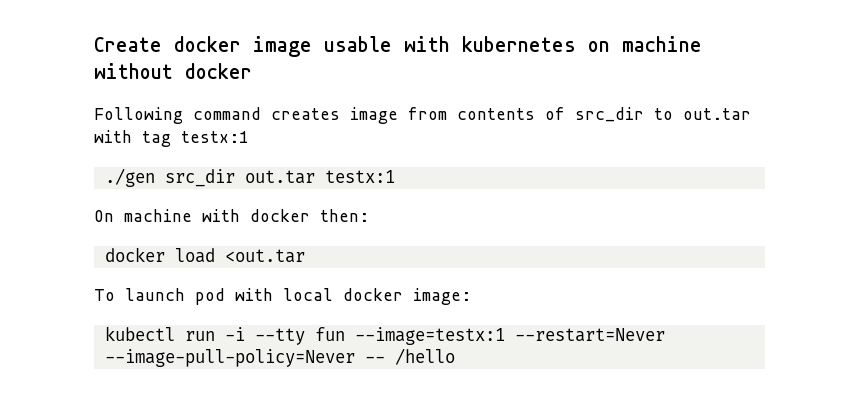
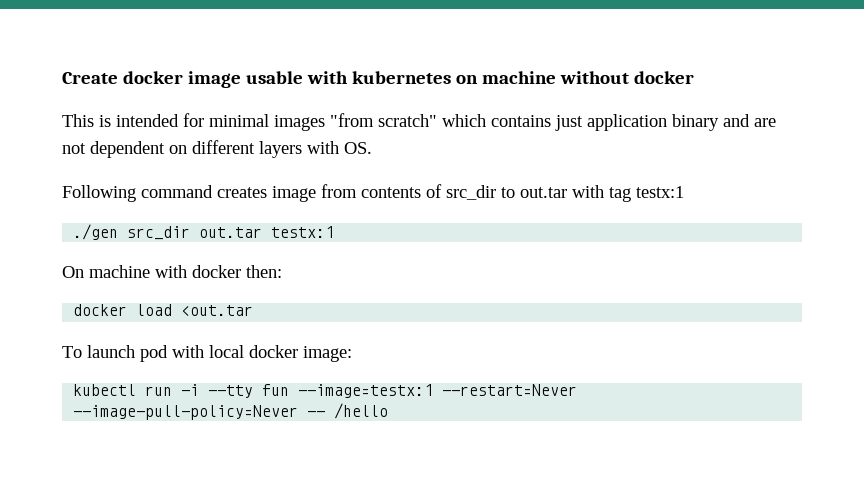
(252, 71) none -> [62,113,776,131] [62,140,372,158] // This is intended for minimal images "from scratch" which contains just application binary and are not dependent on different layers with OS.

